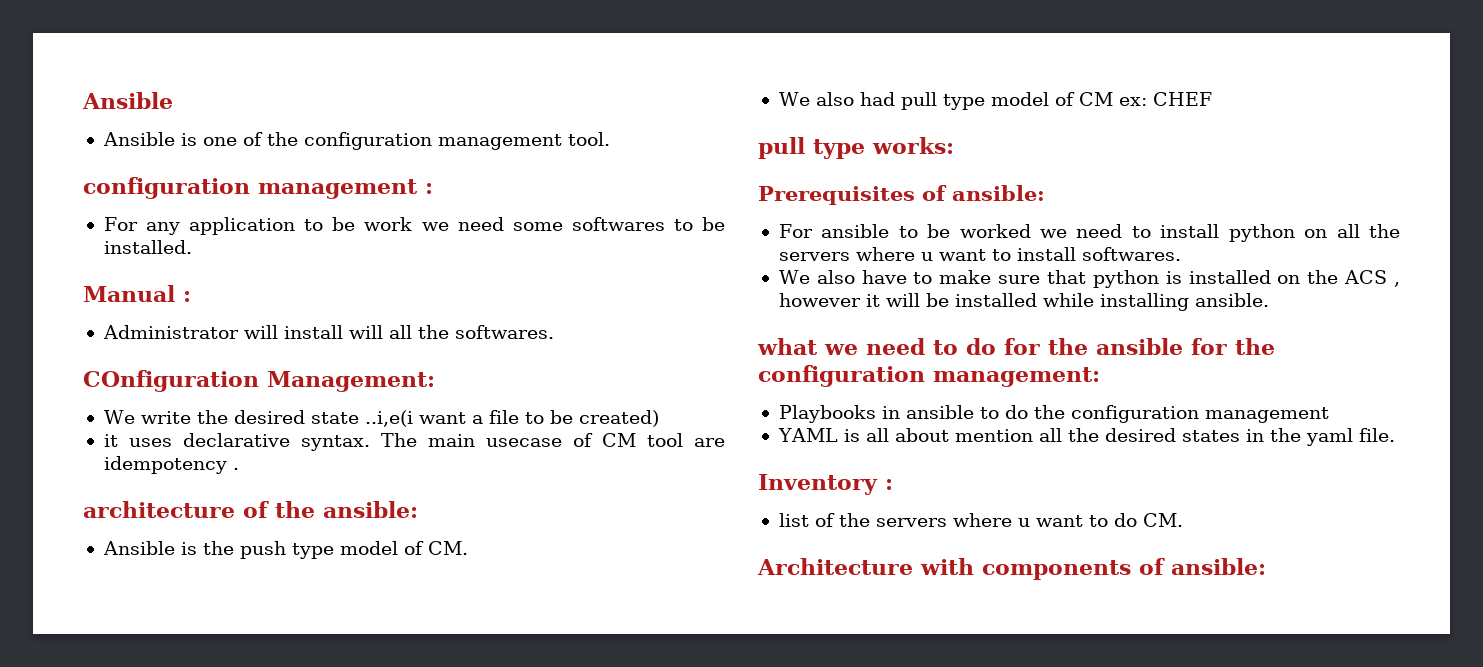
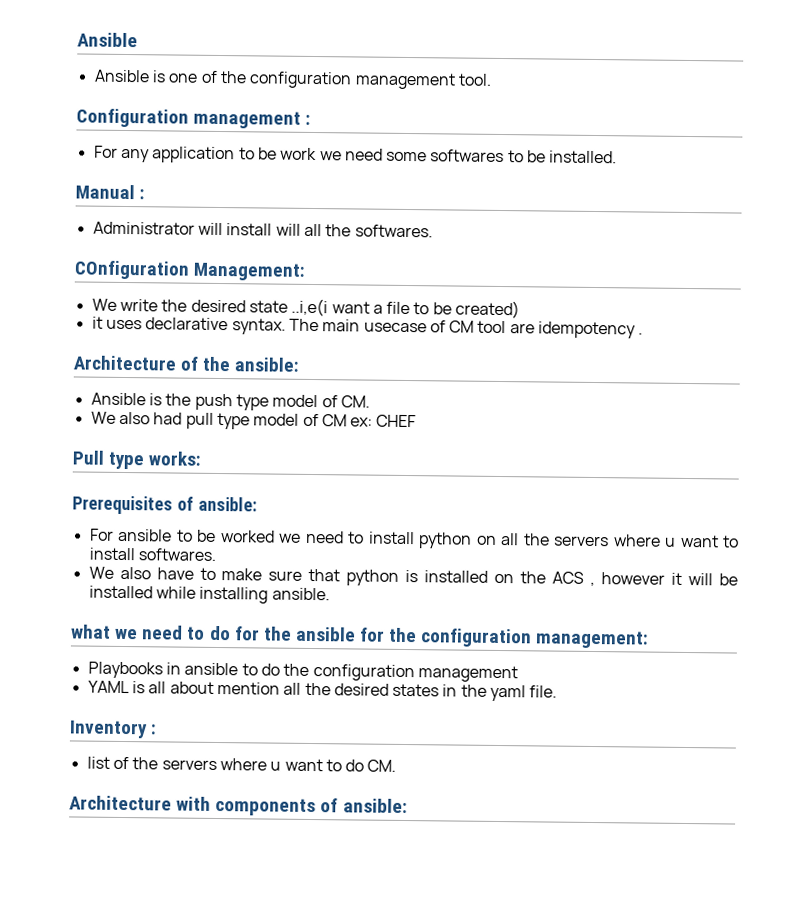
[83,177,250,199] configuration -> [76,108,189,128] Configuration
[83,501,235,518] architecture -> [73,355,177,371] Architecture
[758,137,805,159] pull -> [72,450,105,465] Pull

